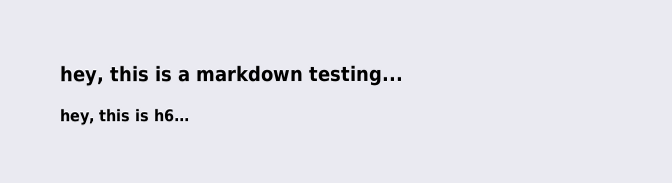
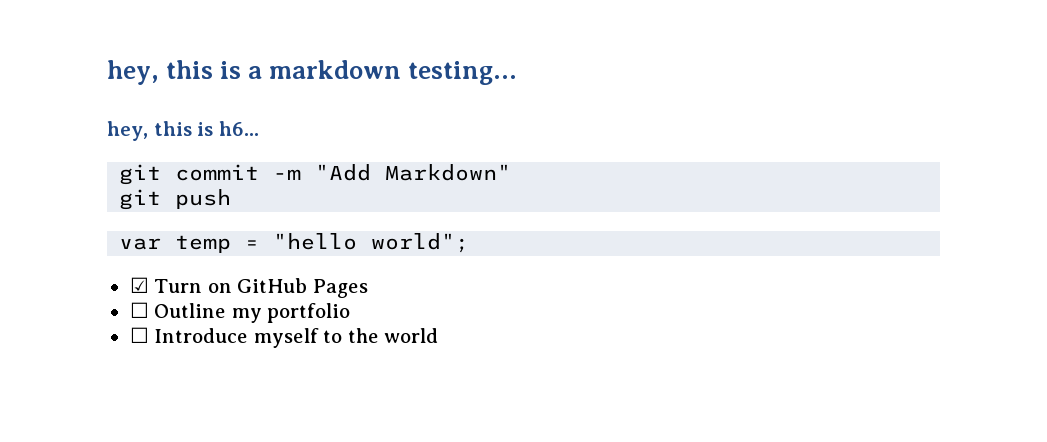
(190, 115) none -> [119,164,512,185] [119,189,232,210] [119,233,470,253] [129,277,368,298] [129,302,351,323] [129,327,439,348] // git commit -m "Add Markdown" // git push // var temp = "hello world"; // ☑ Turn on GitHub Pages // ☐ Outline my portfolio // ☐ Introduce myself to the world

